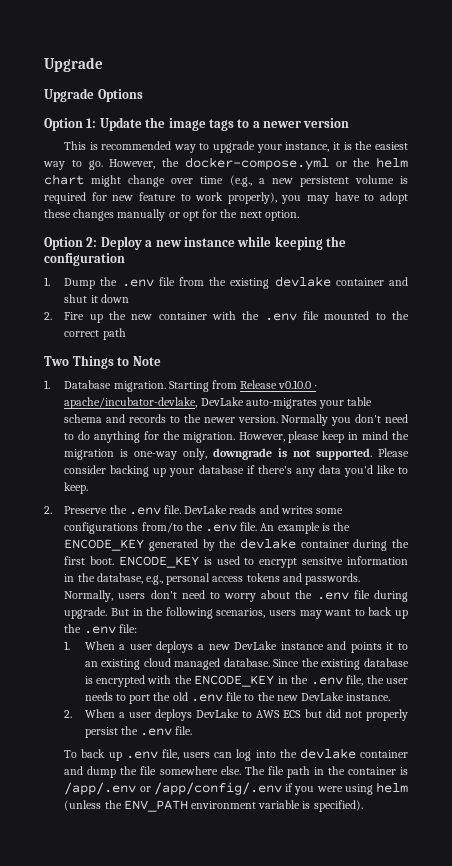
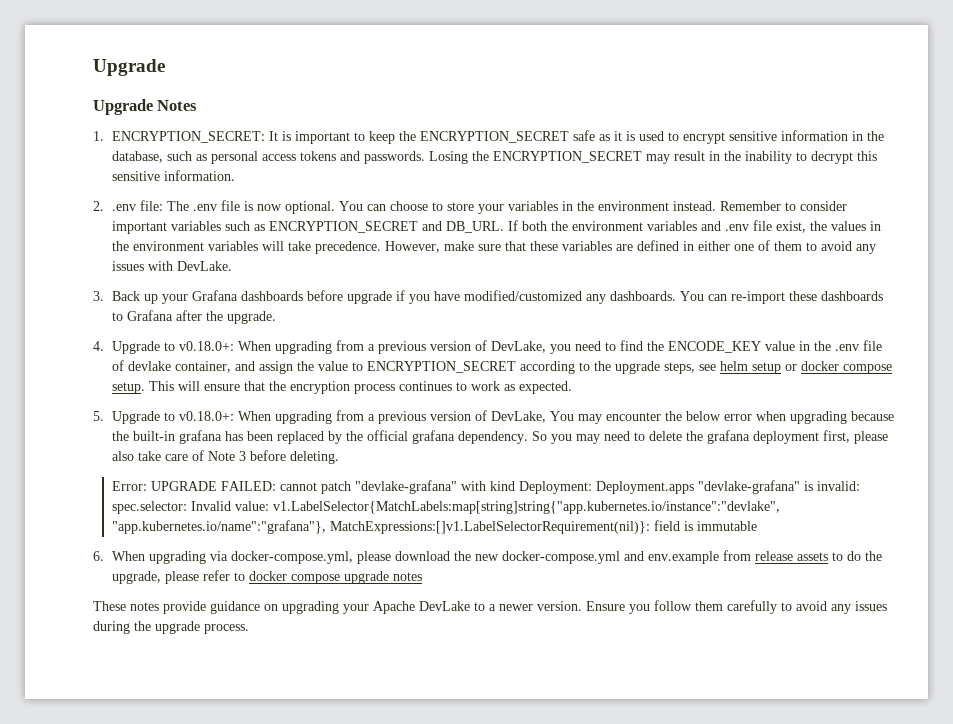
[97,89,143,102] [44,117,350,131] [63,141,408,153] [43,157,408,170] [44,174,408,187] [44,192,408,204] [44,209,299,221] [44,236,346,250] [44,253,125,266] [44,276,408,289] [64,294,129,303] [44,311,410,323] [64,328,126,340] [44,355,161,369] [44,380,317,392] [64,397,373,409] [64,414,408,426] [64,431,409,443] [64,448,409,460] [64,465,408,477] [64,482,89,494] [44,505,344,515] [64,522,351,534] [64,538,409,551] [64,556,199,568] Options // Option 1: Update the image tags to a newer version // This is recommended way to upgrade your instance, it is the easiest way to go. However, the docker-compose.yml or the helm chart might change over time (e.g., a new persistent volume is required for new feature to work properly), you may have to adopt these changes manually or opt for the next option. // Option 2: Deploy a new instance while keeping the configuration // 1. Dump the .env file from the existing devlake container and shut it down // 2. Fire up the new container with the .env file mounted to the correct path // Two Things to Note // 1. Database migration. Starting from Release v0.10.0 · apache/incubator-devlake, DevLake auto-migrates your table schema and records to the newer version. Normally you don't need to do anything for the migration. However, please keep in mind the migration is one-way only, downgrade is not supported. Please consider backing up your database if there's any data you'd like to keep. // 2. Preserve the .env file. DevLake reads and writes some configurations from/to the .env file. An example is the ENCODE_KEY generated by the devlake container during the first boot. ENCODE_KEY -> [157,100,198,111] [93,130,623,144] Notes // 1. ENCRYPTION_SECRET: It is important to keep the ENCRYPTION_SECRET safe as it
[302,557,344,565] sensitve -> [729,131,778,141] sensitive
[146,575,164,585] e.g., -> [167,151,208,161] such as
[64,590,409,602] [64,607,408,619] [64,624,137,634] [64,641,408,653] [84,658,409,670] [84,675,408,687] [84,692,391,704] [64,709,409,721] [84,726,193,738] [64,748,409,761] [64,766,409,778] [64,782,408,795] [64,800,363,812] Normally, users don't need to worry about the .env file during upgrade. But in the following scenarios, users may want to back up the .env file: // 1. When a user deploys a new DevLake instance and points it to an existing cloud managed database. Since the existing database is encrypted with the ENCODE_KEY in the .env file, the user needs to port the old .env file to the new DevLake instance. // 2. When a user deploys DevLake to AWS ECS but did not properly persist the .env file. // To back up .env file, users can log into the devlake container and dump the file somewhere else. The file path in the container is /app/.env or /app/config/.env if you were using helm (unless the ENV_PATH environment variable is specified). -> [429,151,878,164] [112,170,236,181] [93,200,848,214] [112,220,882,234] [112,240,877,254] [112,261,233,271] [93,290,884,304] [112,310,277,324] [93,340,883,354] [112,360,893,374] [112,381,573,394] [93,410,895,424] [112,430,889,444] [112,450,340,464] [112,480,861,494] [112,501,781,514] [112,520,758,534] [93,550,883,564] [112,570,423,584] [93,600,887,614] [93,621,249,634] Losing the ENCRYPTION_SECRET may result in the inability to decrypt this sensitive information. // 2. .env file: The .env file is now optional. You can choose to store your variables in the environment instead. Remember to consider important variables such as ENCRYPTION_SECRET and DB_URL. If both the environment variables and .env file exist, the values in the environment variables will take precedence. However, make sure that these variables are defined in either one of them to avoid any issues with DevLake. // 3. Back up your Grafana dashboards before upgrade if you have modified/customized any dashboards. You can re-import these dashboards to Grafana after the upgrade. // 4. Upgrade to v0.18.0+: When upgrading from a previous version of DevLake, you need to find the ENCODE_KEY value in the .env file of devlake container, and assign the value to ENCRYPTION_SECRET according to the upgrade steps, see helm setup or docker compose setup. This will ensure that the encryption process continues to work as expected. // 5. Upgrade to v0.18.0+: When upgrading from a previous version of DevLake, You may encounter the below error when upgrading because the built-in grafana has been replaced by the official grafana dependency. So you may need to delete the grafana deployment first, please also take care of Note 3 before deleting. // Error: UPGRADE FAILED: cannot patch "devlake-grafana" with kind Deployment: Deployment.apps "devlake-grafana" is invalid: spec.selector: Invalid value: v1.LabelSelector{MatchLabels:map[string]string{"app.kubernetes.io/instance":"devlake", "app.kubernetes.io/name":"grafana"}, MatchExpressions:[]v1.LabelSelectorRequirement(nil)}: field is immutable // 6. When upgrading via docker-compose.yml, please download the new docker-compose.yml and env.example from release assets to do the upgrade, please refer to docker compose upgrade notes // These notes provide guidance on upgrading your Apache DevLake to a newer version. Ensure you follow them carefully to avoid any issues during the upgrade process.

